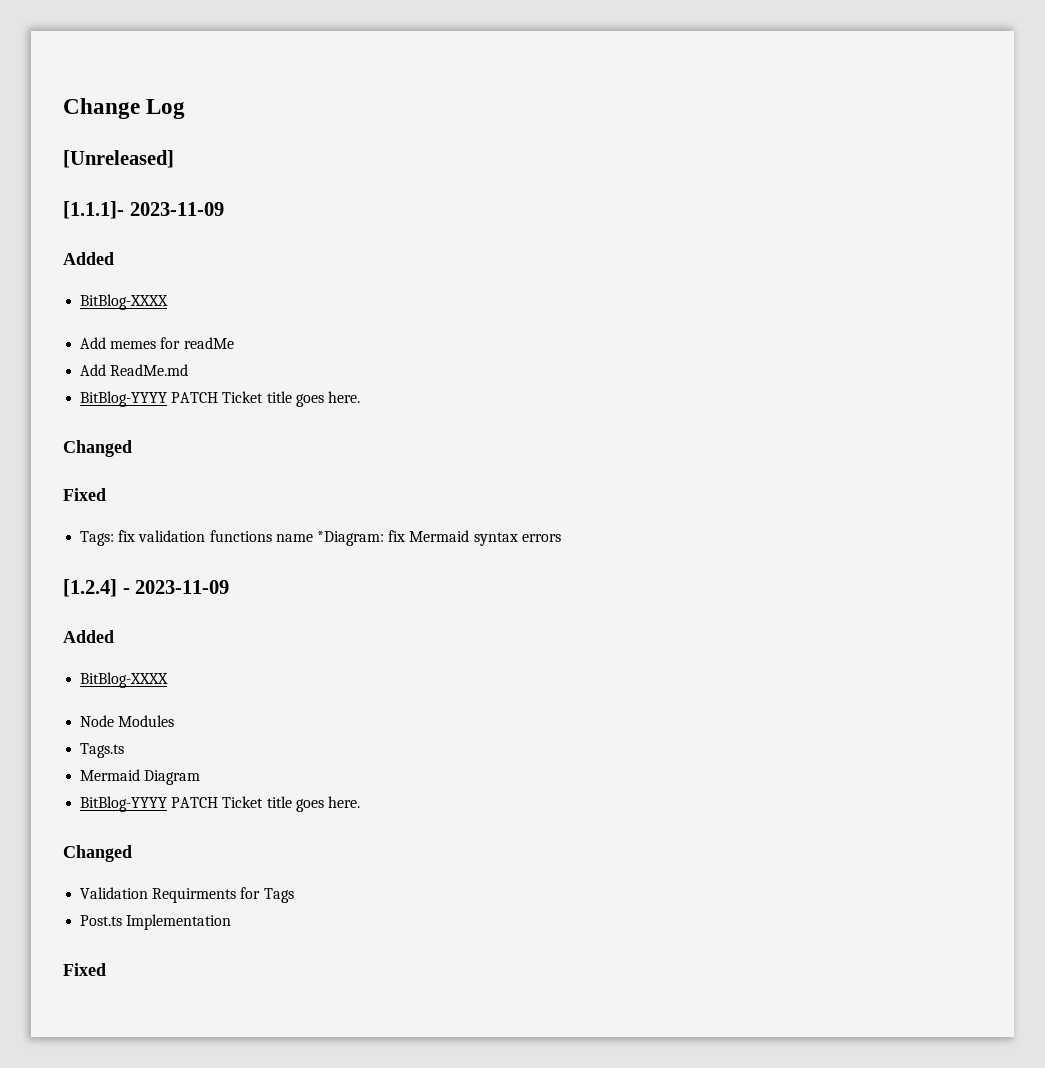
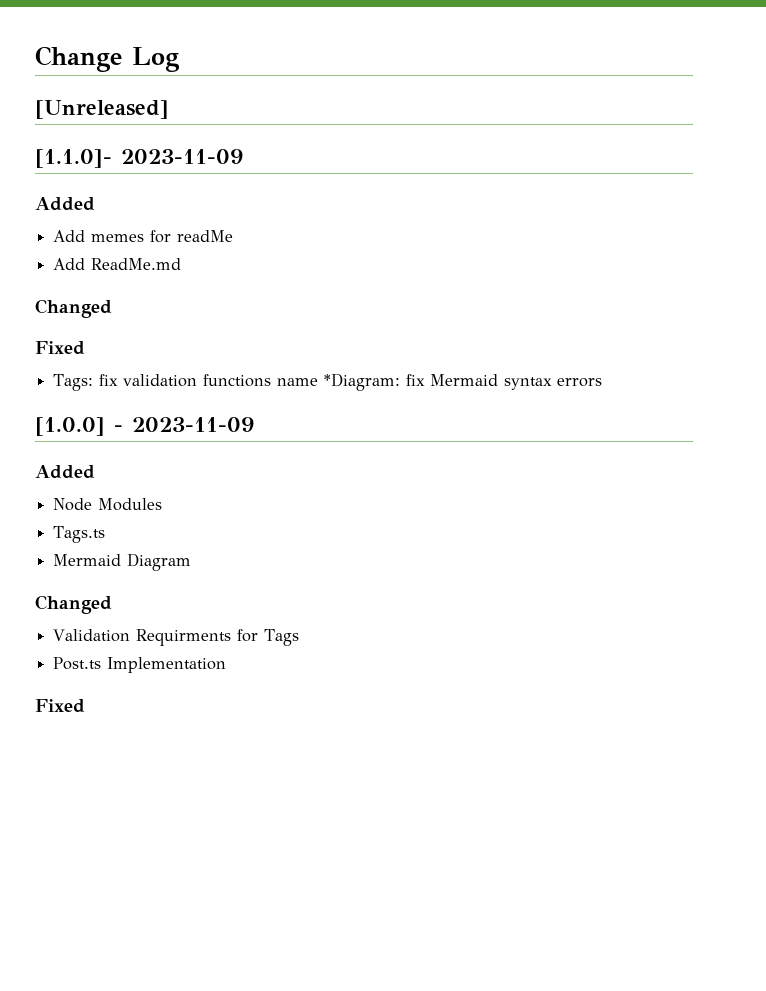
[63,201,224,219] [63,252,114,265] [80,294,169,310] [1.1.1]- 2023-11-09 // Added // BitBlog-XXXX -> [35,149,243,168] [35,197,95,211] [1.1.0]- 2023-11-09 // Added
[80,391,360,407] // BitBlog-YYYY PATCH Ticket title goes here. -> (182, 264) none
[63,579,117,597] [1.2.4] -> [35,417,105,436] [1.0.0]
[80,672,169,688] // BitBlog-XXXX -> (95, 472) none
[80,796,360,812] // BitBlog-YYYY PATCH Ticket title goes here. -> (192, 562) none

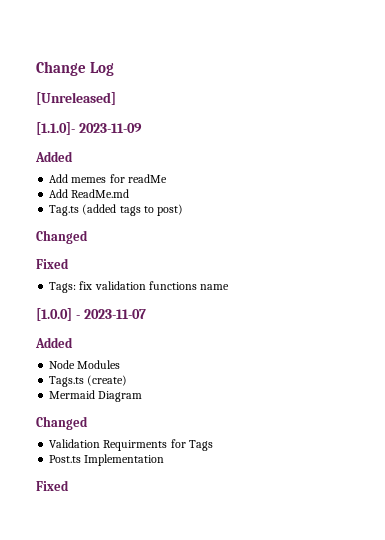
(182, 264) none -> [49,204,184,216] // Tag.ts (added tags to post)
[324,373,603,391] *Diagram: fix Mermaid syntax errors -> (230, 287) none
[132,417,254,432] 2023-11-09 -> [83,309,146,319] 2023-11-07
(106, 534) none -> [87,375,128,386] (create)

